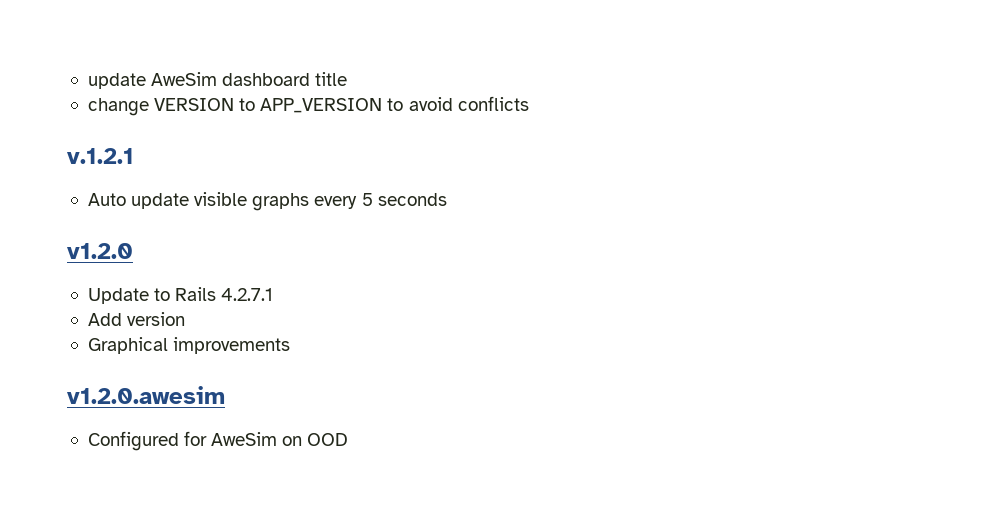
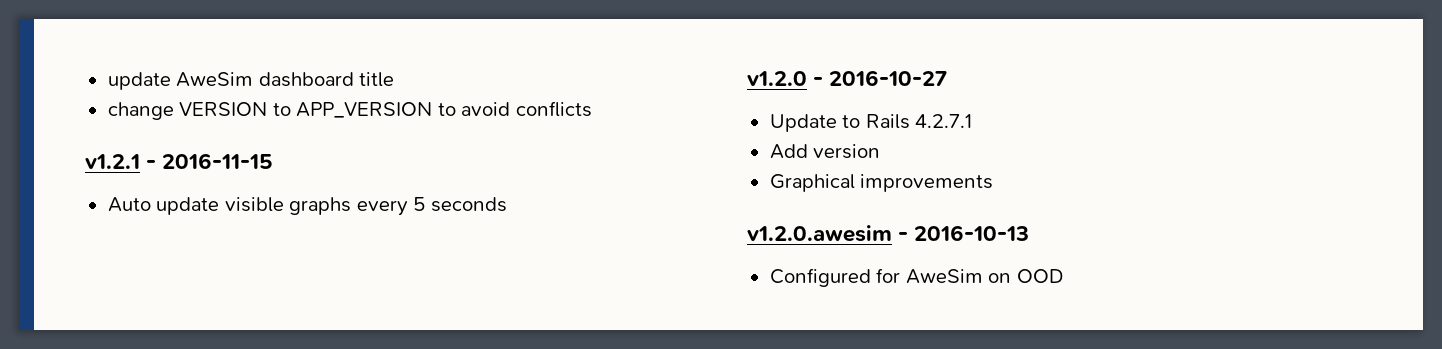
[67,148,134,164] v.1.2.1 -> [85,153,274,169] v1.2.1 - 2016-11-15
(133, 251) none -> [813,70,948,86] - 2016-10-27
(225, 395) none -> [898,225,1030,241] - 2016-10-13

